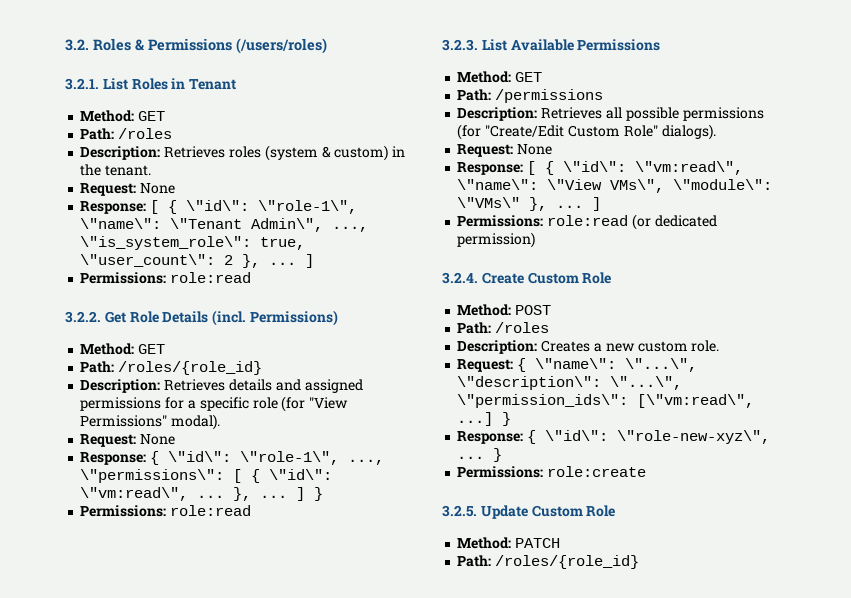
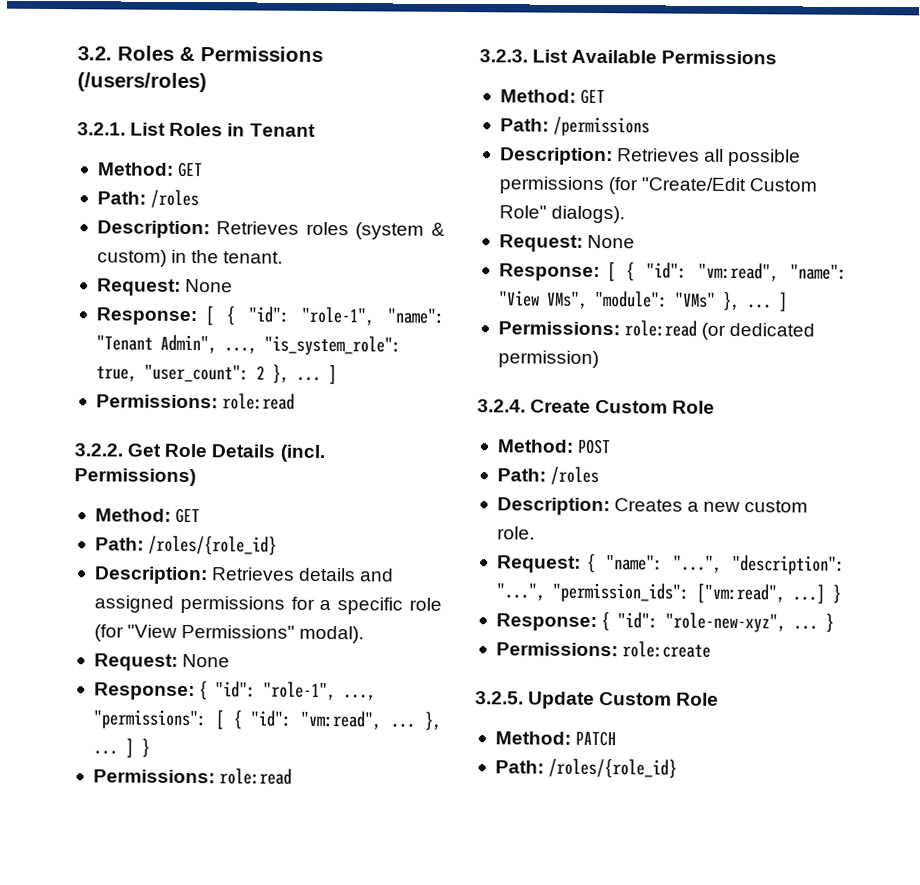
[186,200,358,214] [80,218,369,232] [80,236,306,250] [80,254,216,267] \"id\": \"role-1\", \"name\": \"Tenant Admin\", ..., \"is_system_role\": true, \"user_count\": -> [247,306,445,326] [95,334,401,356] [95,364,249,383] "id": "role-1", "name": "Tenant Admin", ..., "is_system_role": true, "user_count":
[168,451,385,465] [80,469,333,483] [80,487,189,501] \"id\": \"role-1\", ..., \"permissions\": [ { \"id\": \"vm:read\", -> [215,681,377,701] [92,709,383,730] "id": "role-1", ..., "permissions": [ { "id": "vm:read",
[563,161,744,175] [457,179,773,193] [457,197,521,208] \"id\": \"vm:read\", \"name\": \"View VMs\", \"module\": \"VMs\" -> [646,262,848,282] [497,290,716,309] "id": "vm:read", "name": "View VMs", "module": "VMs"
[535,358,698,372] [457,376,683,390] [457,394,755,408] \"name\": \"...\", \"description\": \"...\", \"permission_ids\": [\"vm:read\", -> [605,554,845,575] [495,582,785,604] "name": "...", "description": "...", "permission_ids": ["vm:read",
[545,430,771,444] \"id\": \"role-new-xyz\", -> [617,612,787,633] "id": "role-new-xyz",

